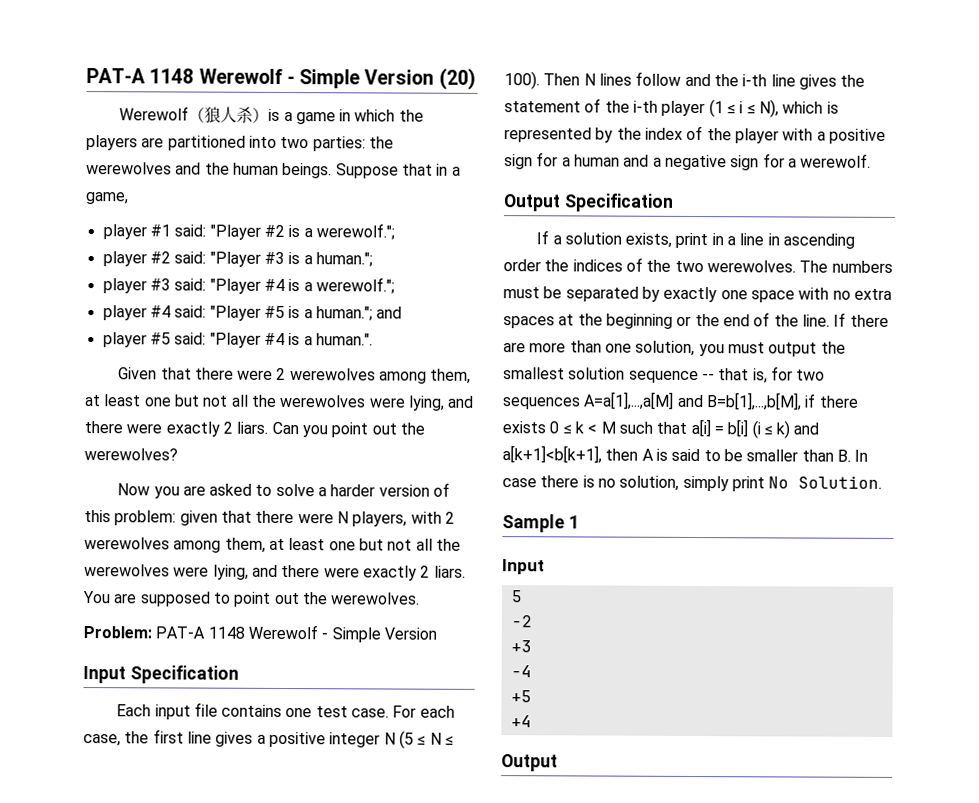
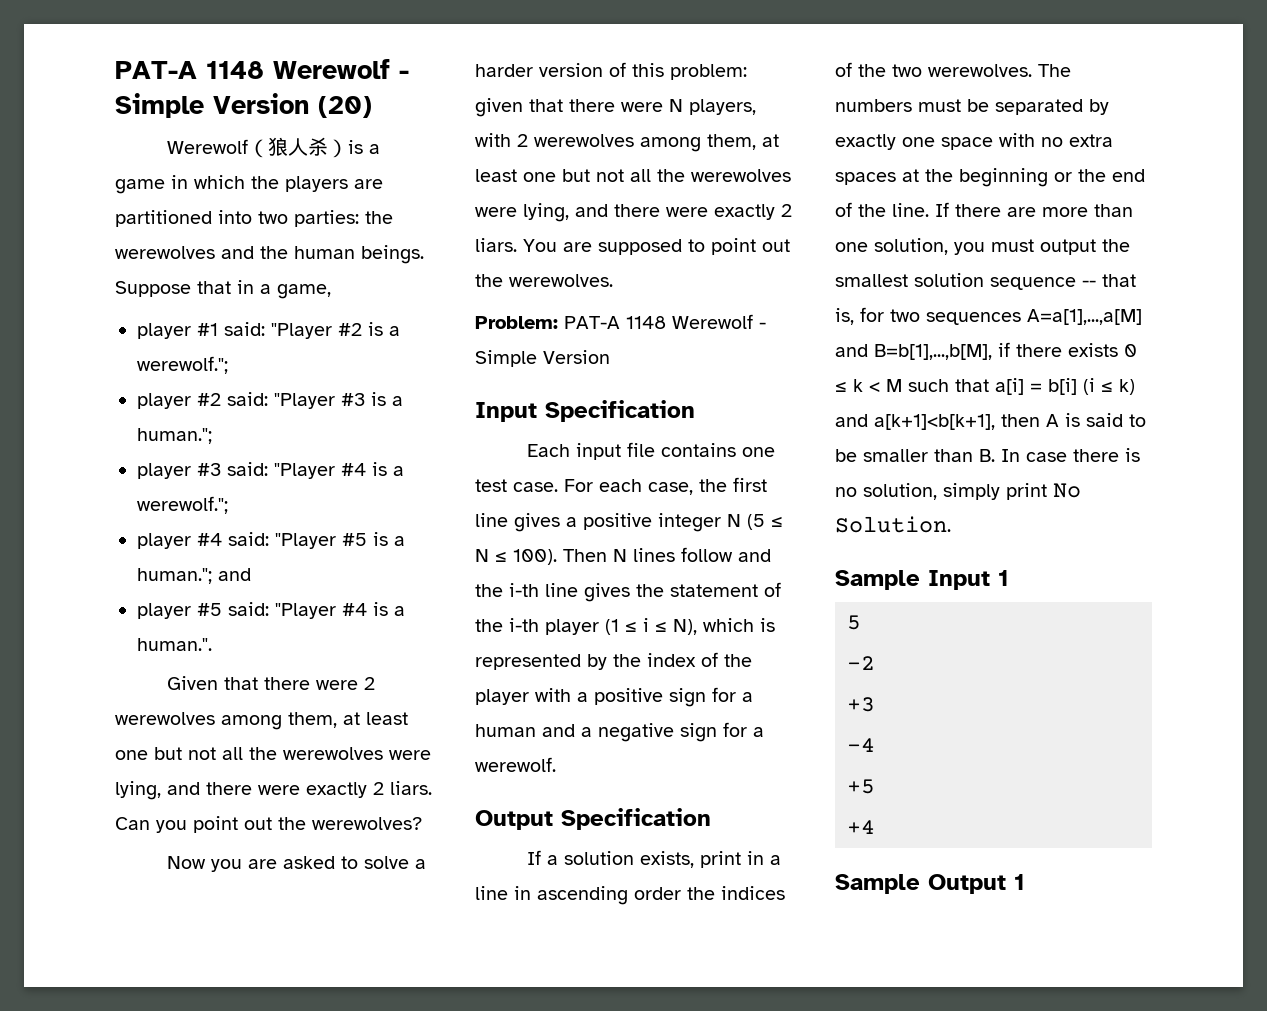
[568,515,580,529] [502,559,545,575] 1 // Input -> [928,570,1009,590] Input 1
[501,754,558,772] Output -> [835,874,1025,894] Sample Output 1

